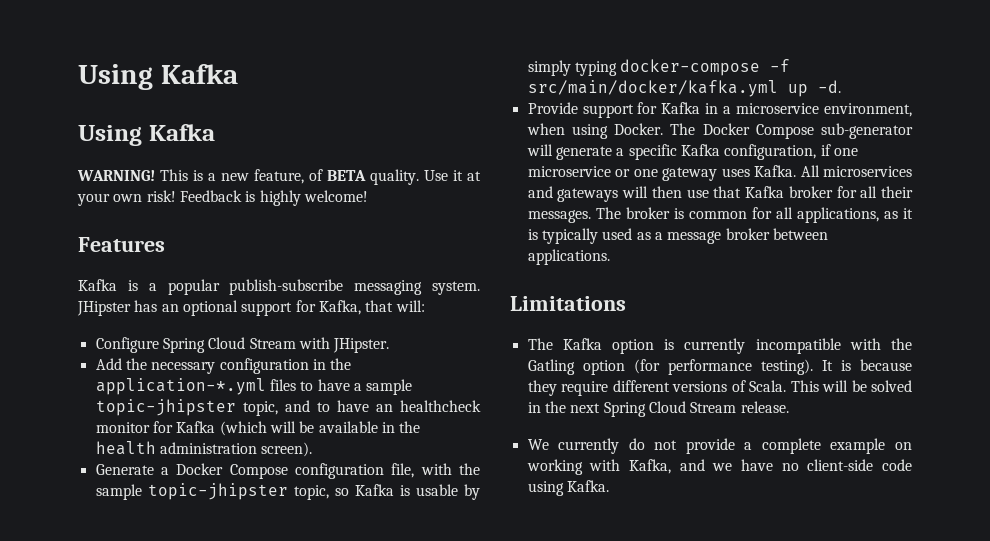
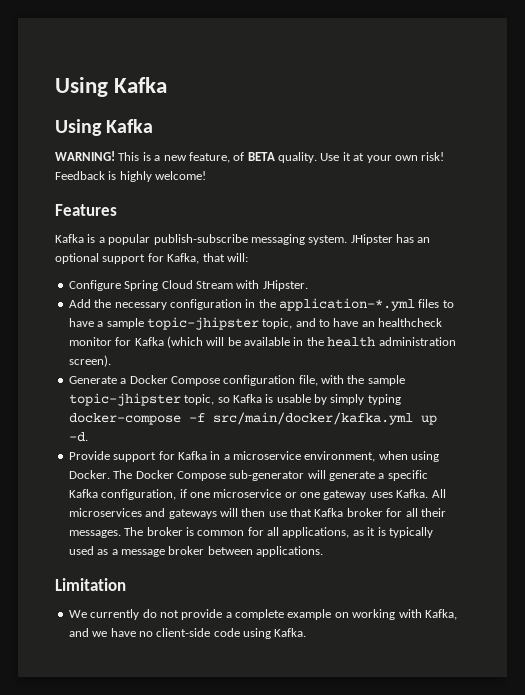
[510,296,626,311] [527,338,912,354] [527,359,912,375] [527,380,912,396] [527,401,789,417] Limitations // The Kafka option is currently incompatible with the Gatling option (for performance testing). It is because they require different versions of Scala. This will be solved in the next Spring Cloud Stream release. -> [55,578,126,591] Limitation

